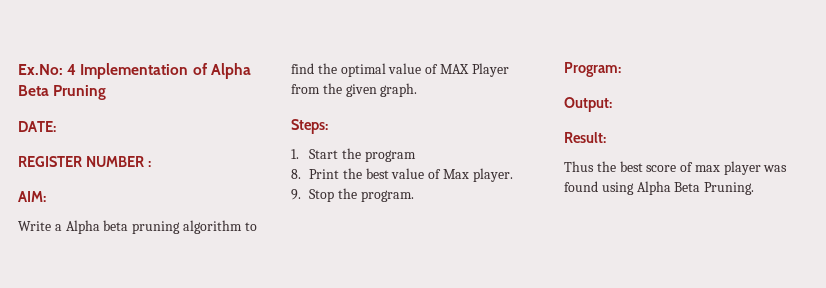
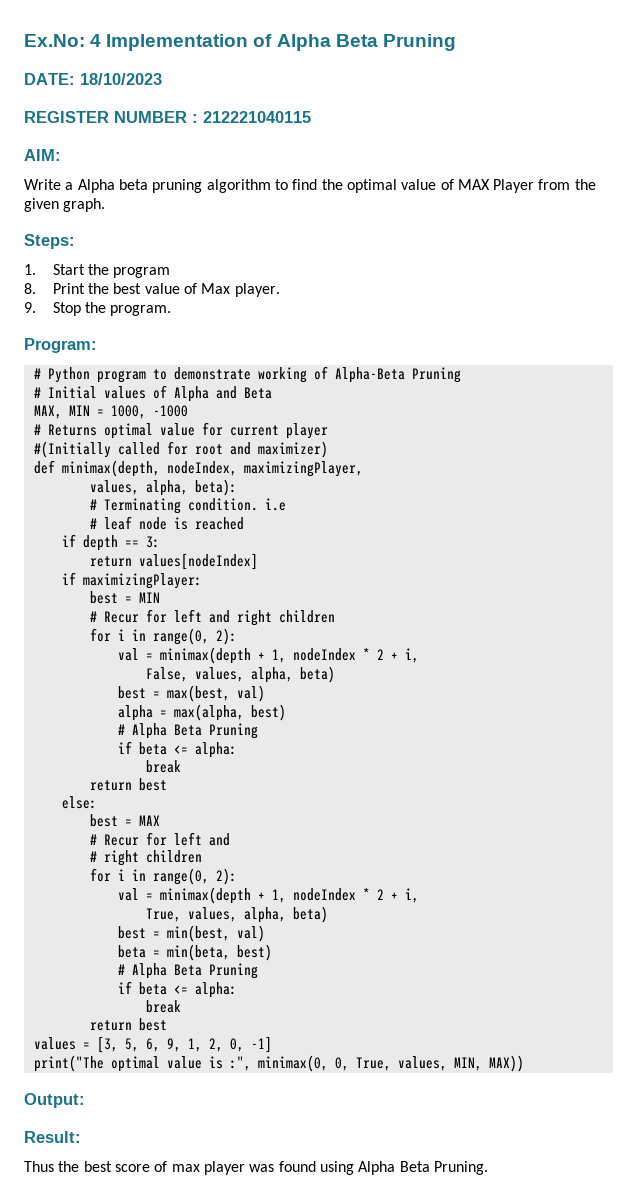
(56, 126) none -> [80,73,162,85] 18/10/2023
(151, 164) none -> [203,111,311,123] 212221040115
(621, 69) none -> [33,366,461,383] [33,385,272,402] [33,405,188,419] [33,422,328,439] [33,441,328,458] [33,460,363,477] [89,479,237,496] [89,498,286,514] [89,516,244,530] [61,534,160,551] [89,553,258,570] [61,572,202,589] [89,591,160,604] [89,609,335,626] [89,628,237,645] [117,647,419,664] [145,666,335,683] [117,685,265,702] [117,704,286,721] [117,723,258,739] [117,741,237,758] [145,760,181,773] [89,778,167,791] [61,796,97,809] [89,814,160,827] [89,832,230,846] [89,850,202,866] [89,868,237,885] [117,887,419,904] [145,906,328,923] [117,925,265,942] [117,944,272,961] [117,963,258,979] [117,981,237,998] [145,1000,181,1013] [89,1018,167,1031] [33,1036,272,1053] [33,1055,524,1072] // # Python program to demonstrate working of Alpha-Beta Pruning // # Initial values of Alpha and Beta // MAX, MIN = 1000, -1000 // # Returns optimal value for current player // #(Initially called for root and maximizer) // def minimax(depth, nodeIndex, maximizingPlayer, // values, alpha, beta): // # Terminating condition. i.e // # leaf node is reached // if depth == 3: // return values[nodeIndex] // if maximizingPlayer: // best = MIN // # Recur for left and right children // for i in range(0, 2): // val = minimax(depth + 1, nodeIndex * 2 + i, // False, values, alpha, beta) // best = max(best, val) // alpha = max(alpha, best) // # Alpha Beta Pruning // if beta <= alpha: // break // return best // else: // best = MAX // # Recur for left and // # right children // for i in range(0, 2): // val = minimax(depth + 1, nodeIndex * 2 + i, // True, values, alpha, beta) // best = min(best, val) // beta = min(beta, best) // # Alpha Beta Pruning // if beta <= alpha: // break // return best // values = [3, 5, 6, 9, 1, 2, 0, -1] // print("The optimal value is :", minimax(0, 0, True, values, MIN, MAX))

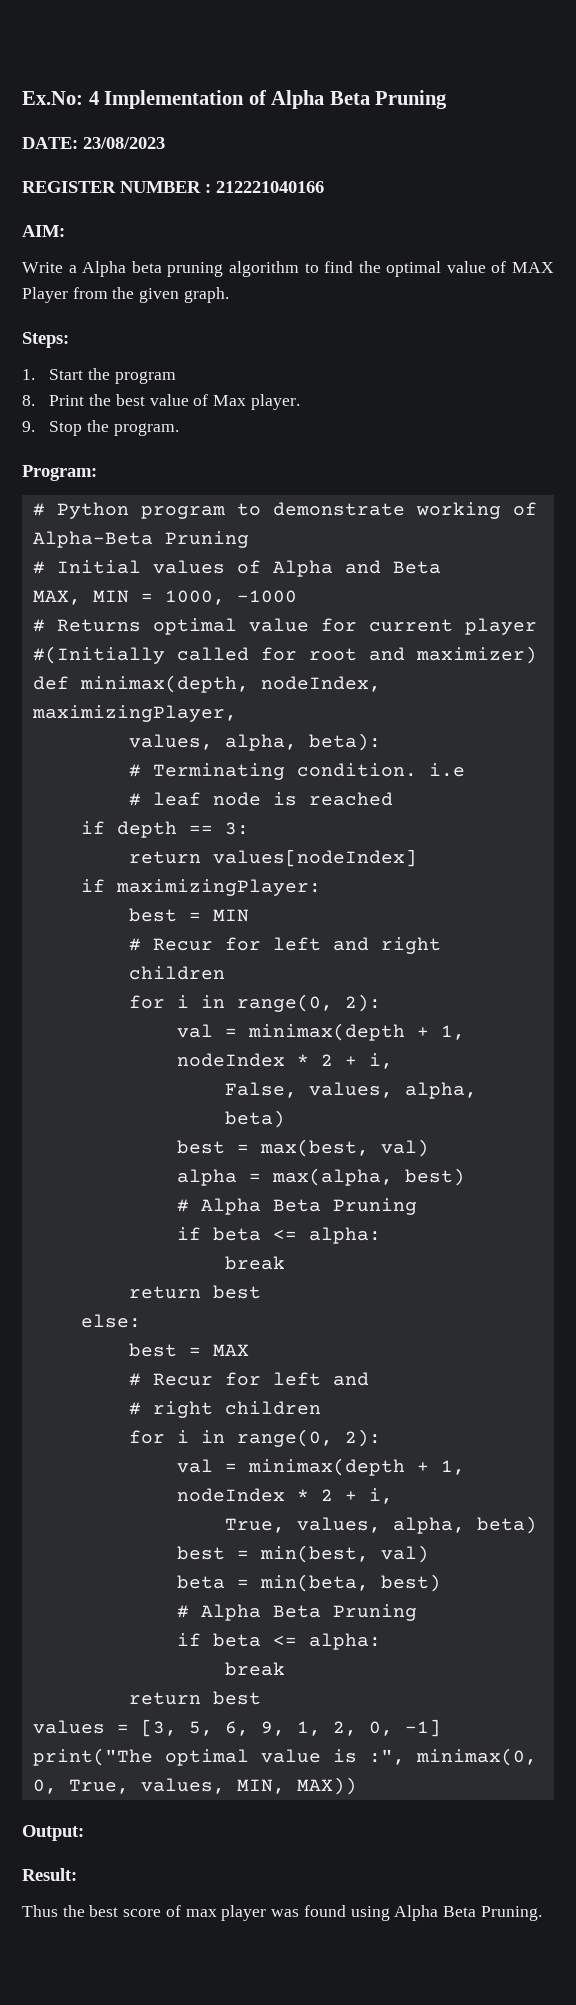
[80,73,162,85] 18/10/2023 -> [83,137,165,149] 23/08/2023
[203,111,311,123] 212221040115 -> [216,181,324,193] 212221040166

